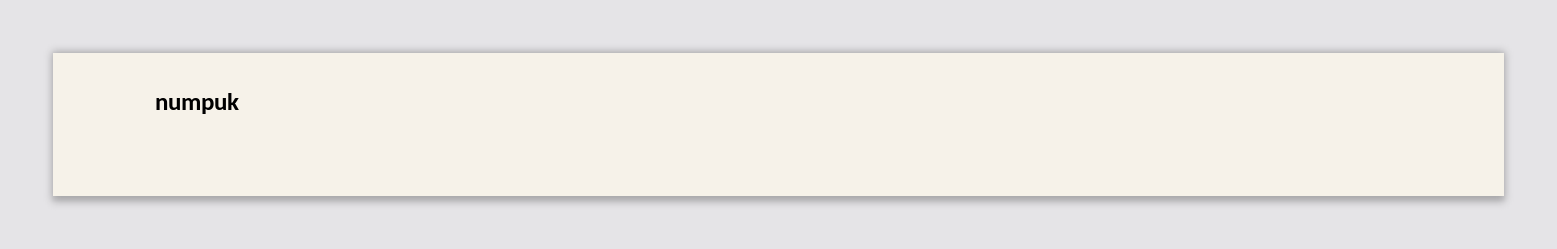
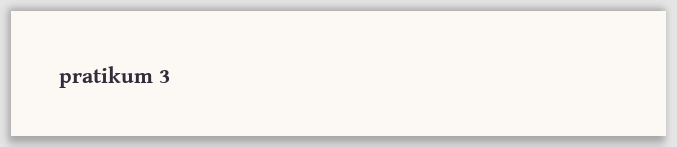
[155,93,239,114] numpuk -> [59,66,170,88] pratikum 3

